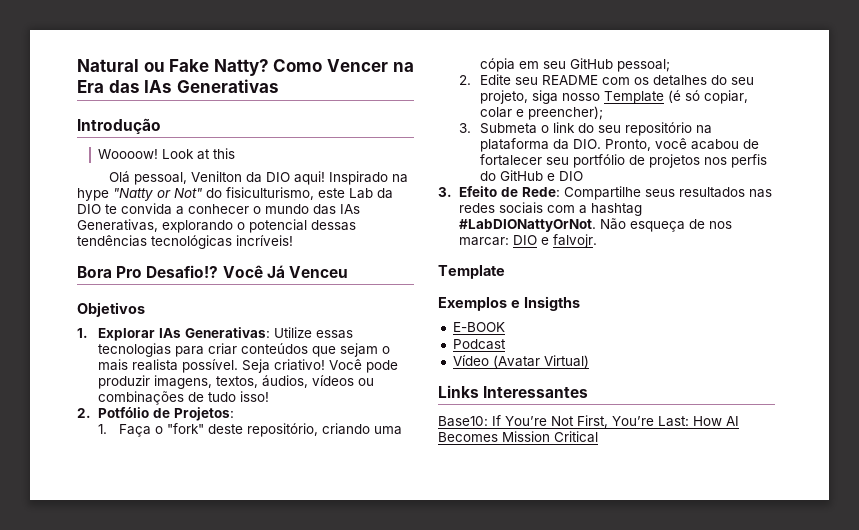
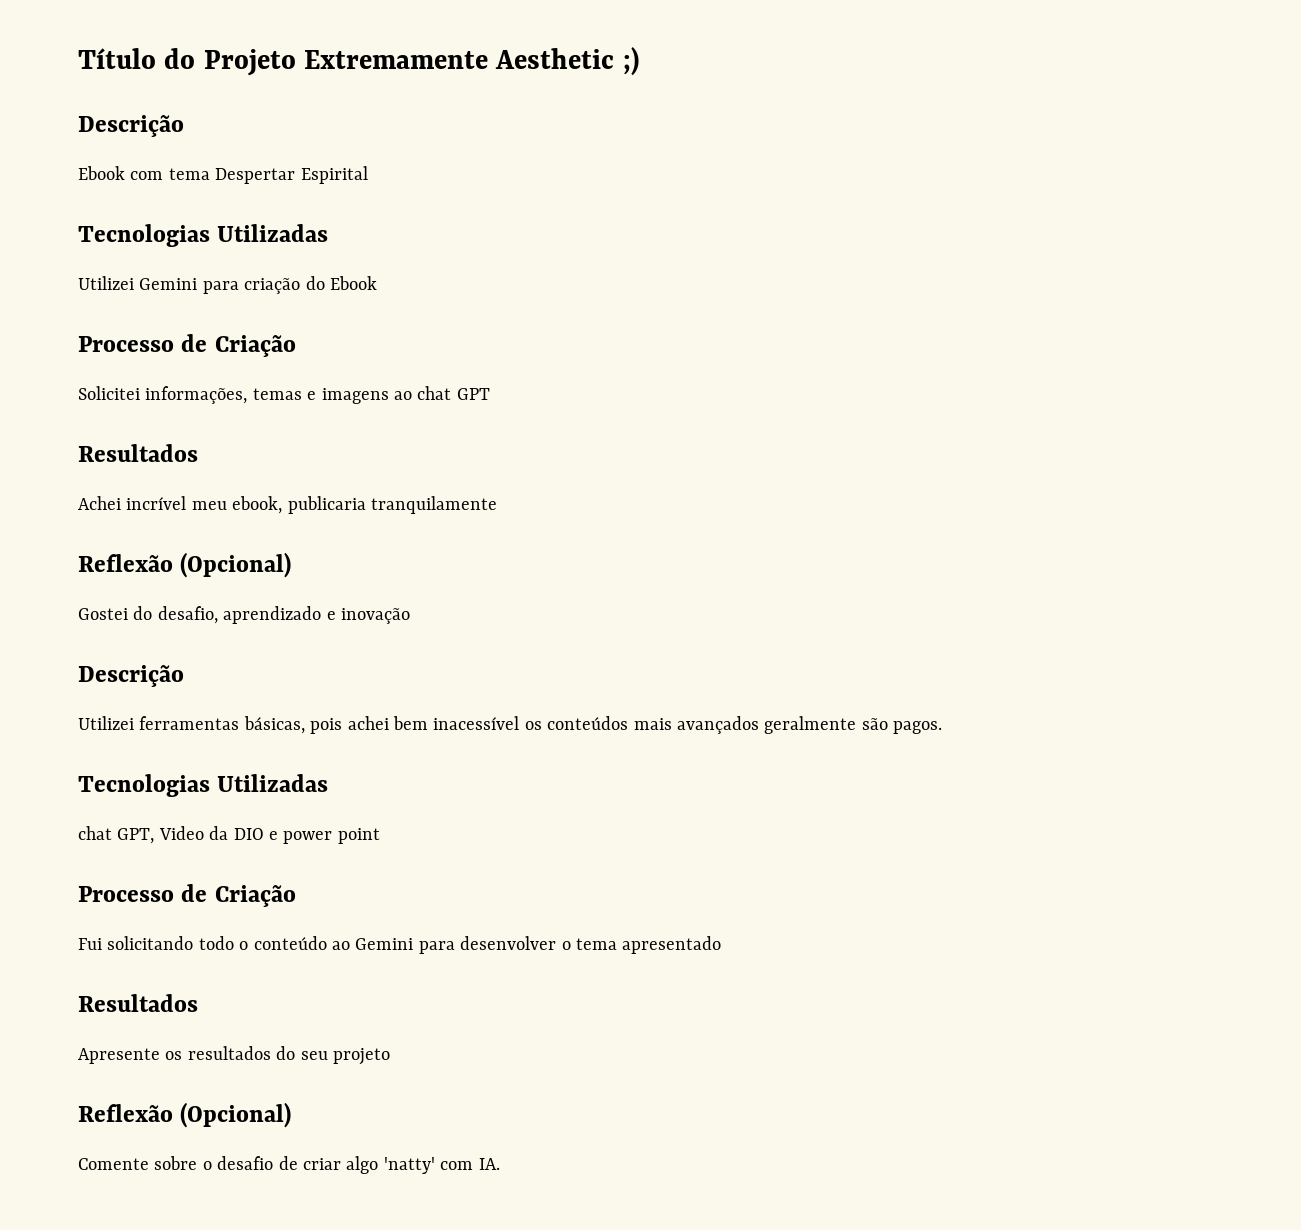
[77,59,414,76] [77,79,279,93] [77,118,161,134] [98,148,236,160] [108,171,408,185] [77,187,393,201] [77,203,360,215] [77,219,356,233] [77,235,293,249] [77,265,348,278] [77,302,145,317] [77,327,354,341] [98,343,391,357] [98,359,399,373] [98,375,375,389] [98,391,270,405] [77,407,235,421] [98,423,403,437] [480,58,671,72] [459,74,755,86] [480,90,749,104] [480,106,604,120] [459,122,713,136] [480,138,760,152] [480,154,768,168] [480,170,584,181] [438,186,773,200] [459,202,643,216] [459,218,733,232] [459,234,598,248] [438,265,505,279] [438,296,580,311] [452,322,505,332] [452,339,506,350] [452,355,589,368] [438,385,589,398] [438,415,739,428] [438,431,598,443] Natural ou Fake Natty? Como Vencer na Era das IAs Generativas // Introdução // Woooow! Look at this // Olá pessoal, Venilton da DIO aqui! Inspirado na hype "Natty or Not" do fisiculturismo, este Lab da DIO te convida a conhecer o mundo das IAs Generativas, explorando o potencial dessas tendências tecnológicas incríveis! // Bora Pro Desafio!? Você Já Venceu // Objetivos // 1. Explorar IAs Generativas: Utilize essas tecnologias para criar conteúdos que sejam o mais realista possível. Seja criativo! Você pode produzir imagens, textos, áudios, vídeos ou combinações de tudo isso! // 2. Potfólio de Projetos: // 1. Faça o "fork" deste repositório, criando uma cópia em seu GitHub pessoal; // 2. Edite seu README com os detalhes do seu projeto, siga nosso Template (é só copiar, colar e preencher); // 3. Submeta o link do seu repositório na plataforma da DIO. Pronto, você acabou de fortalecer seu portfólio de projetos nos perfis do GitHub e DIO // 3. Efeito de Rede: Compartilhe seus resultados nas redes sociais com a hashtag #LabDIONattyOrNot. Não esqueça de nos marcar: DIO e falvojr. // Template // Exemplos e Insigths // E-BOOK // Podcast // Vídeo (Avatar Virtual) // Links Interessantes // Base10: If You’re Not First, You’re Last: How AI Becomes Mission Critical -> [78,47,639,76] [78,115,184,137] [78,166,368,184] [78,224,329,247] [78,276,377,294] [78,334,296,357] [78,386,490,404] [78,444,198,462] [78,496,497,514] [78,552,292,578] [78,606,410,624] [78,665,184,687] [78,716,943,734] [78,774,329,797] [78,826,380,844] [78,884,296,907] [78,936,722,954] [78,994,198,1012] [78,1046,390,1065] [78,1102,292,1128] [78,1156,500,1174] Título do Projeto Extremamente Aesthetic ;) // Descrição // Ebook com tema Despertar Espirital // Tecnologias Utilizadas // Utilizei Gemini para criação do Ebook // Processo de Criação // Solicitei informações, temas e imagens ao chat GPT // Resultados // Achei incrível meu ebook, publicaria tranquilamente // Reflexão (Opcional) // Gostei do desafio, aprendizado e inovação // Descrição // Utilizei ferramentas básicas, pois achei bem inacessível os conteúdos mais avançados geralmente são pagos. // Tecnologias Utilizadas // chat GPT, Video da DIO e power point // Processo de Criação // Fui solicitando todo o conteúdo ao Gemini para desenvolver o tema apresentado // Resultados // Apresente os resultados do seu projeto // Reflexão (Opcional) // Comente sobre o desafio de criar algo 'natty' com IA.

